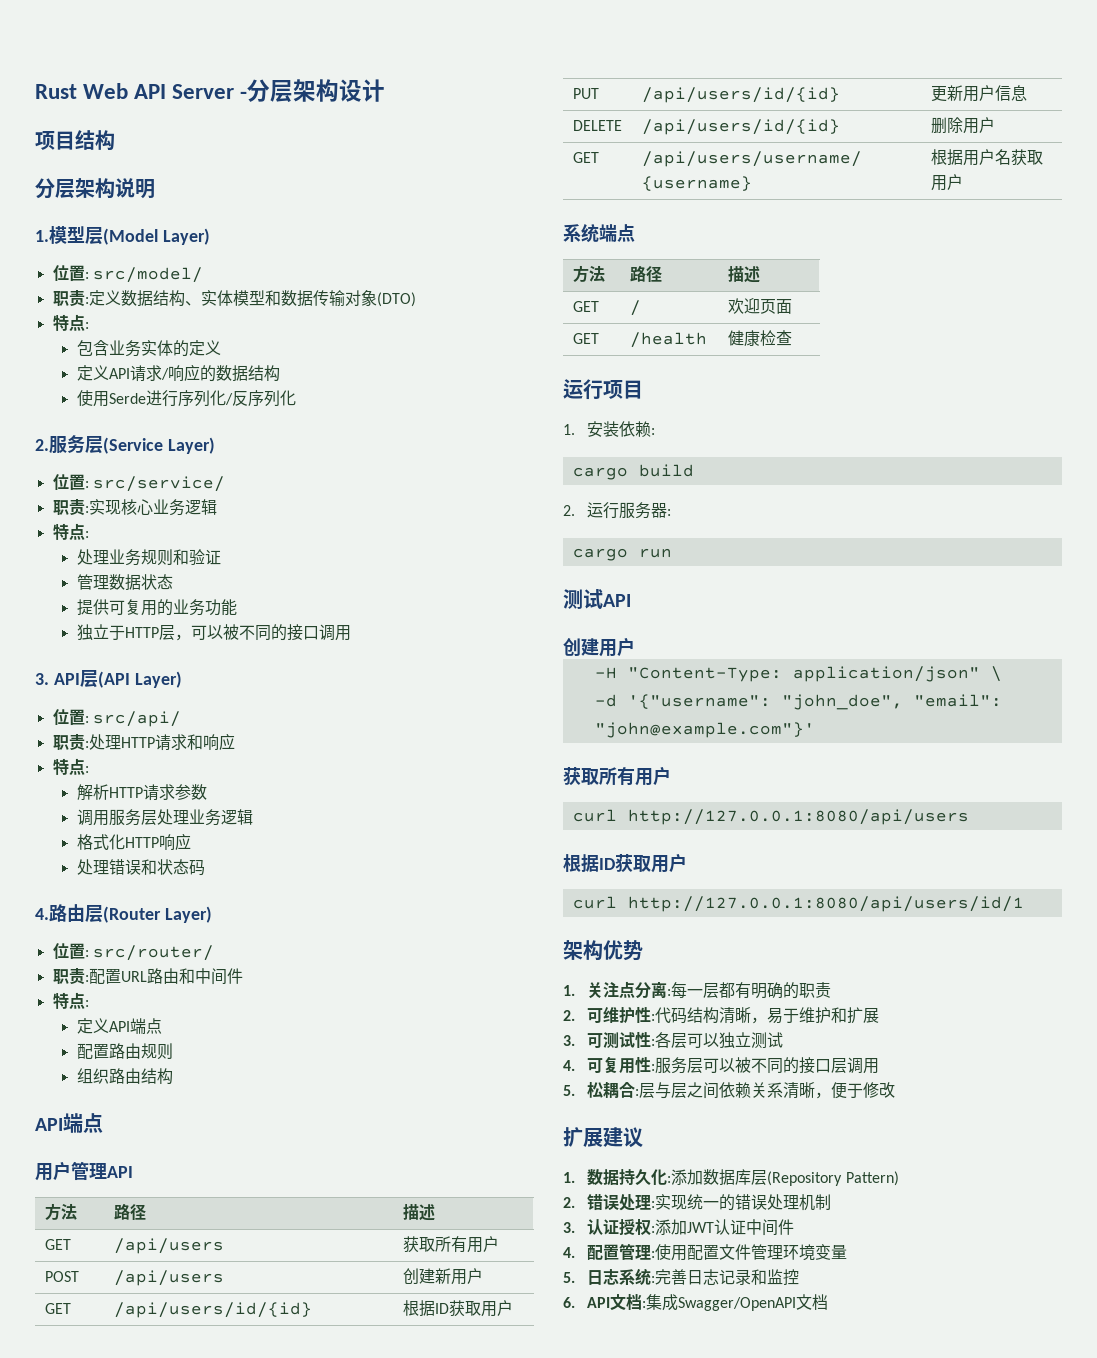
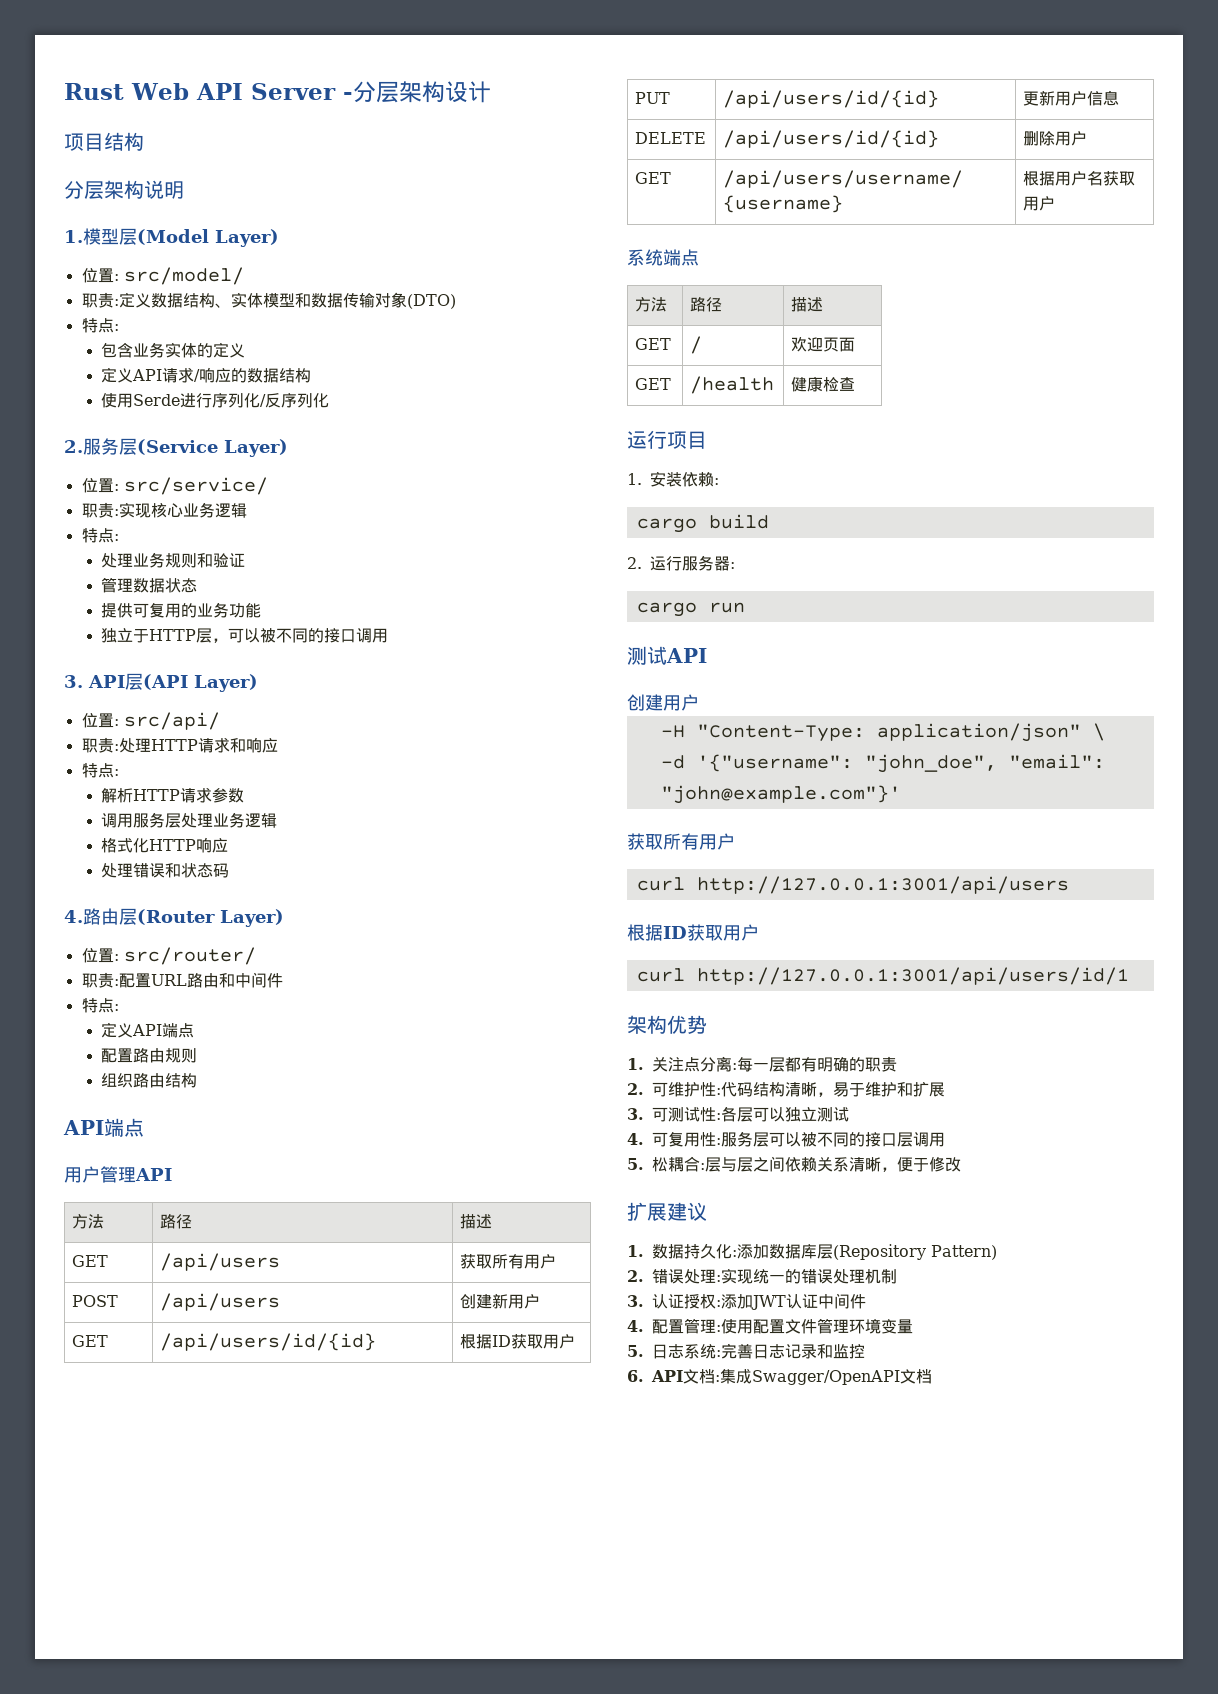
[627,809,969,825] http://127.0.0.1:8080/api/users -> [696,876,1069,894] http://127.0.0.1:3001/api/users
[627,896,1024,912] http://127.0.0.1:8080/api/users/id/1 -> [696,967,1129,985] http://127.0.0.1:3001/api/users/id/1

